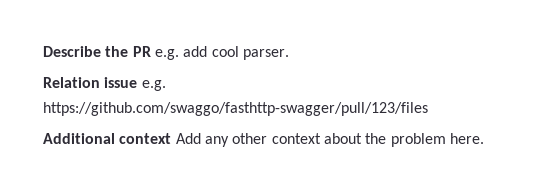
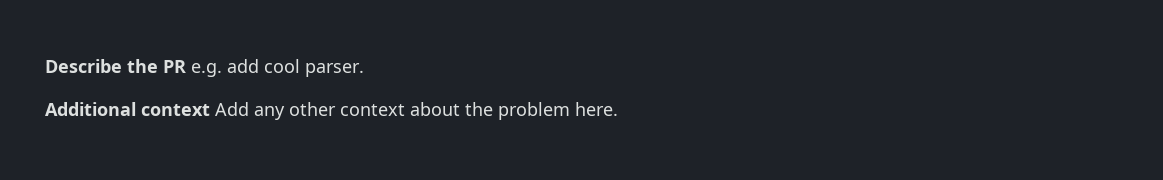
[43,77,166,91] [43,102,428,116] // Relation issue e.g. https://github.com/swaggo/fasthttp-swagger/pull/123/files -> (364, 70) none

